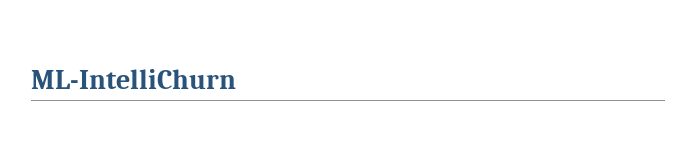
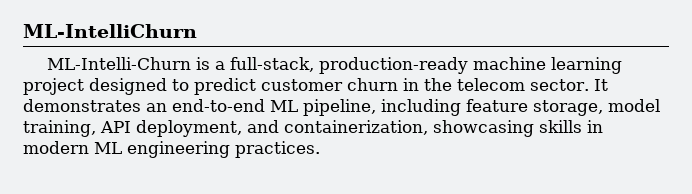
(236, 79) none -> [46,57,622,74] [23,78,608,95] [23,99,660,116] [23,120,603,137] [23,141,320,158] // ML-Intelli-Churn is a full-stack, production-ready machine learning project designed to predict customer churn in the telecom sector. It demonstrates an end-to-end ML pipeline, including feature storage, model training, API deployment, and containerization, showcasing skills in modern ML engineering practices.

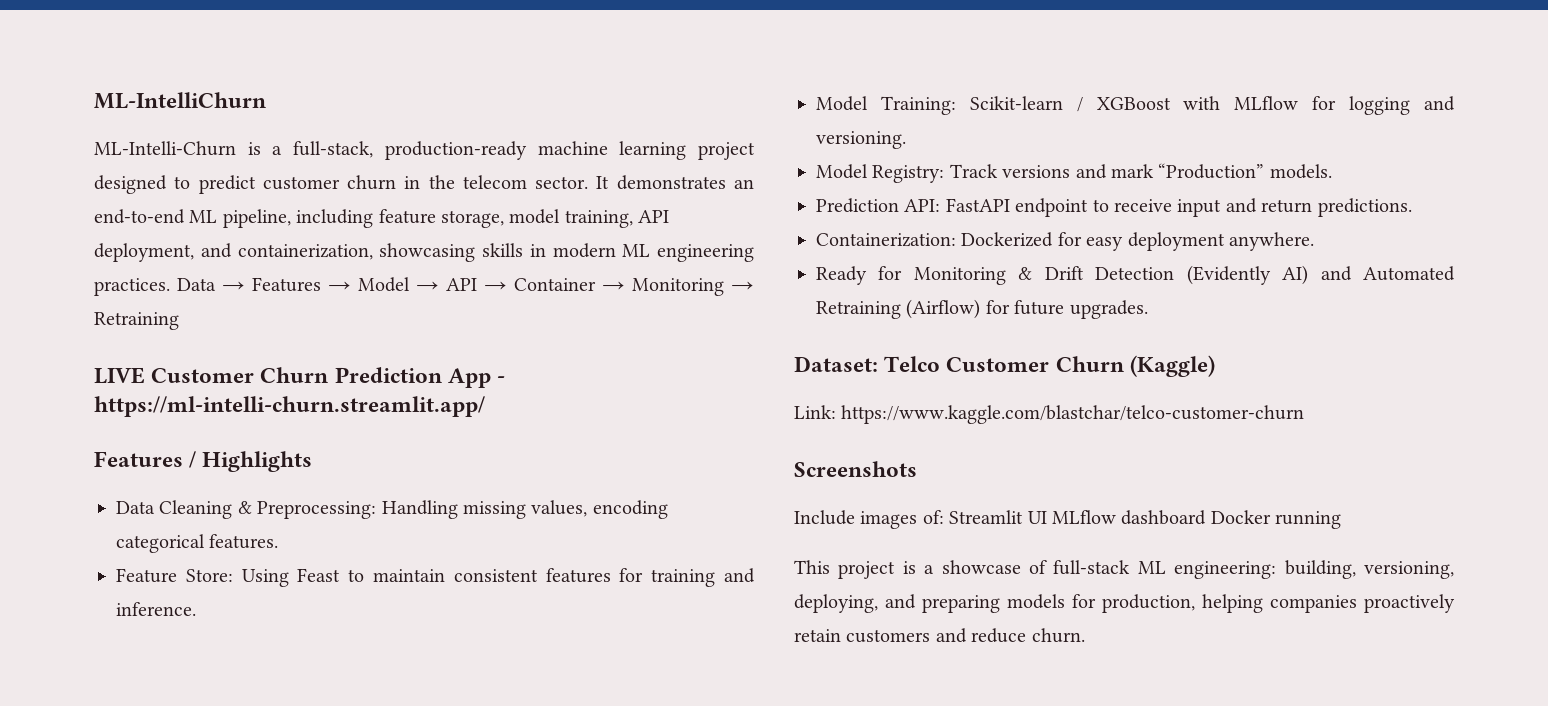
(320, 149) none -> [177,277,754,296] [94,312,179,330] [94,367,506,388] [94,396,485,417] [94,451,313,472] [116,500,668,519] [116,534,279,553] [116,568,755,587] [116,602,196,616] [816,96,1455,115] [816,131,906,149] [816,163,1332,183] [816,198,1412,217] [816,232,1314,251] [816,265,1455,285] [816,299,1148,319] [794,355,1215,377] [794,405,1305,424] [794,461,917,477] [794,510,1342,529] [794,560,1454,579] [794,594,1455,613] [794,628,1085,643] Data → Features → Model → API → Container → Monitoring → Retraining // LIVE Customer Churn Prediction App - https://ml-intelli-churn.streamlit.app/ // Features / Highlights // Data Cleaning & Preprocessing: Handling missing values, encoding categorical features. // Feature Store: Using Feast to maintain consistent features for training and inference. // Model Training: Scikit-learn / XGBoost with MLflow for logging and versioning. // Model Registry: Track versions and mark “Production” models. // Prediction API: FastAPI endpoint to receive input and return predictions. // Containerization: Dockerized for easy deployment anywhere. // Ready for Monitoring & Drift Detection (Evidently AI) and Automated Retraining (Airflow) for future upgrades. // Dataset: Telco Customer Churn (Kaggle) // Link: https://www.kaggle.com/blastchar/telco-customer-churn // Screenshots // Include images of: Streamlit UI MLflow dashboard Docker running // This project is a showcase of full-stack ML engineering: building, versioning, deploying, and preparing models for production, helping companies proactively retain customers and reduce churn.

